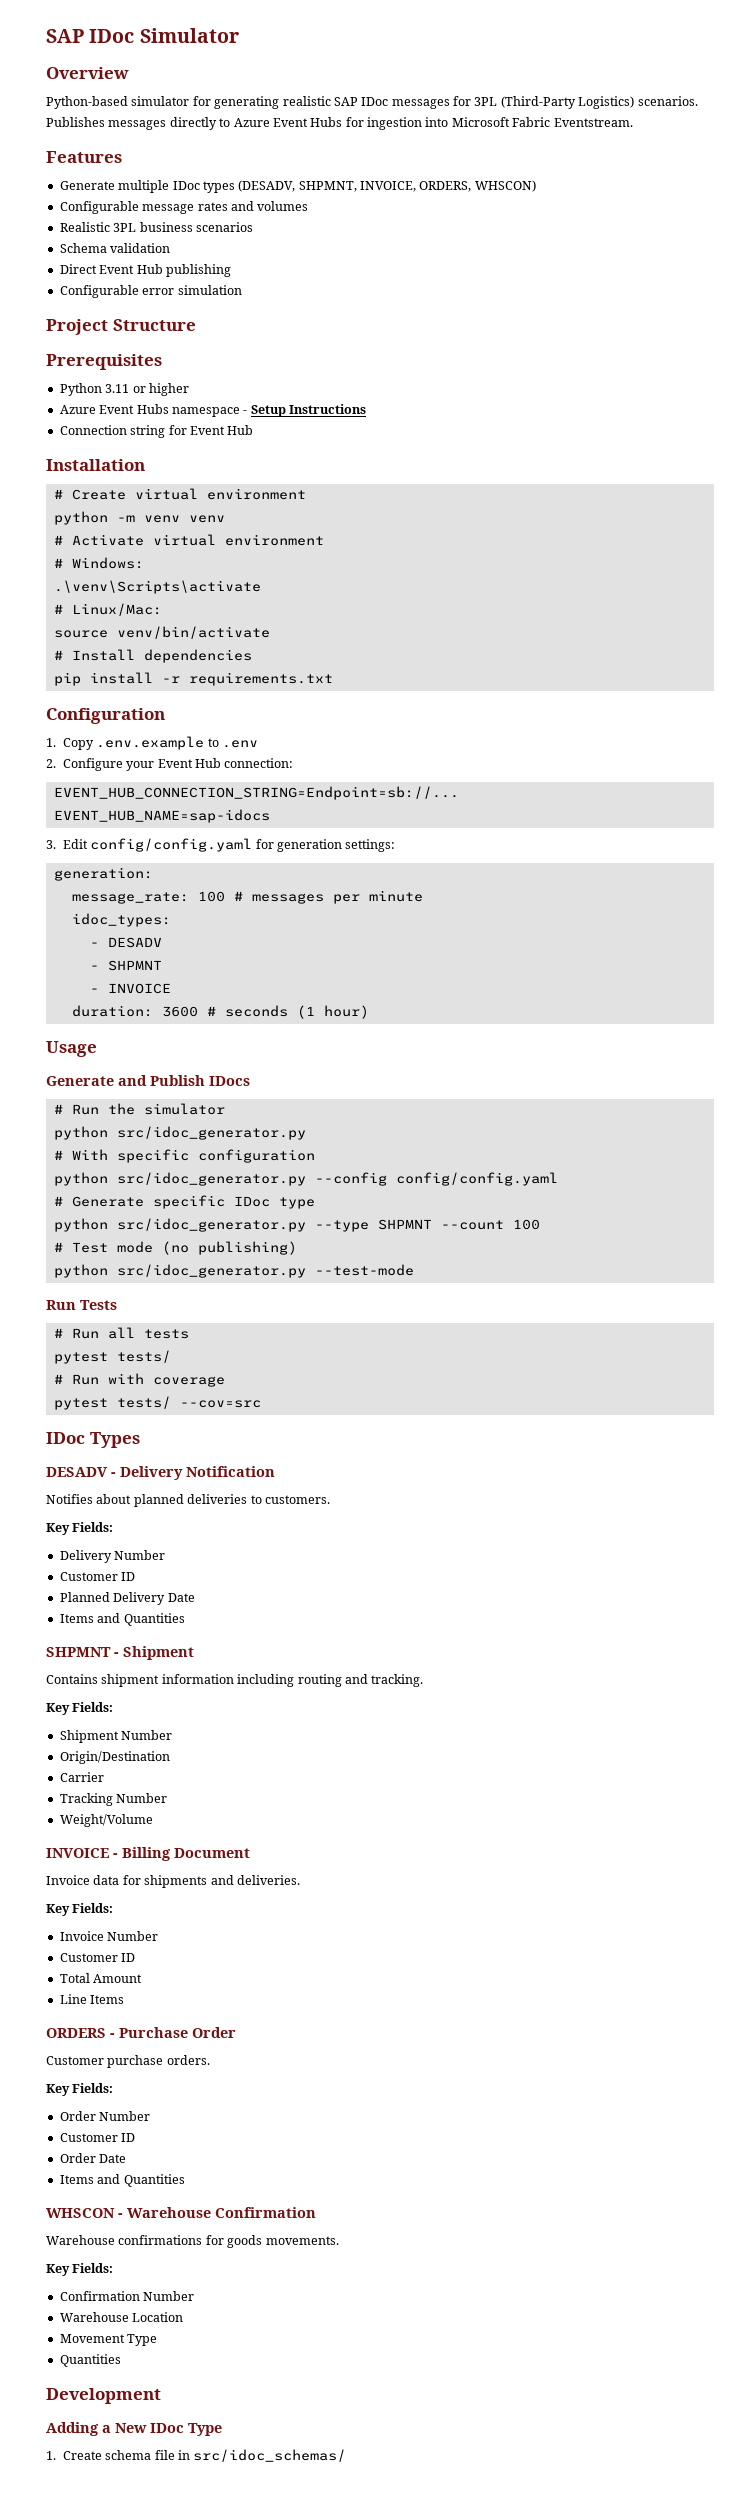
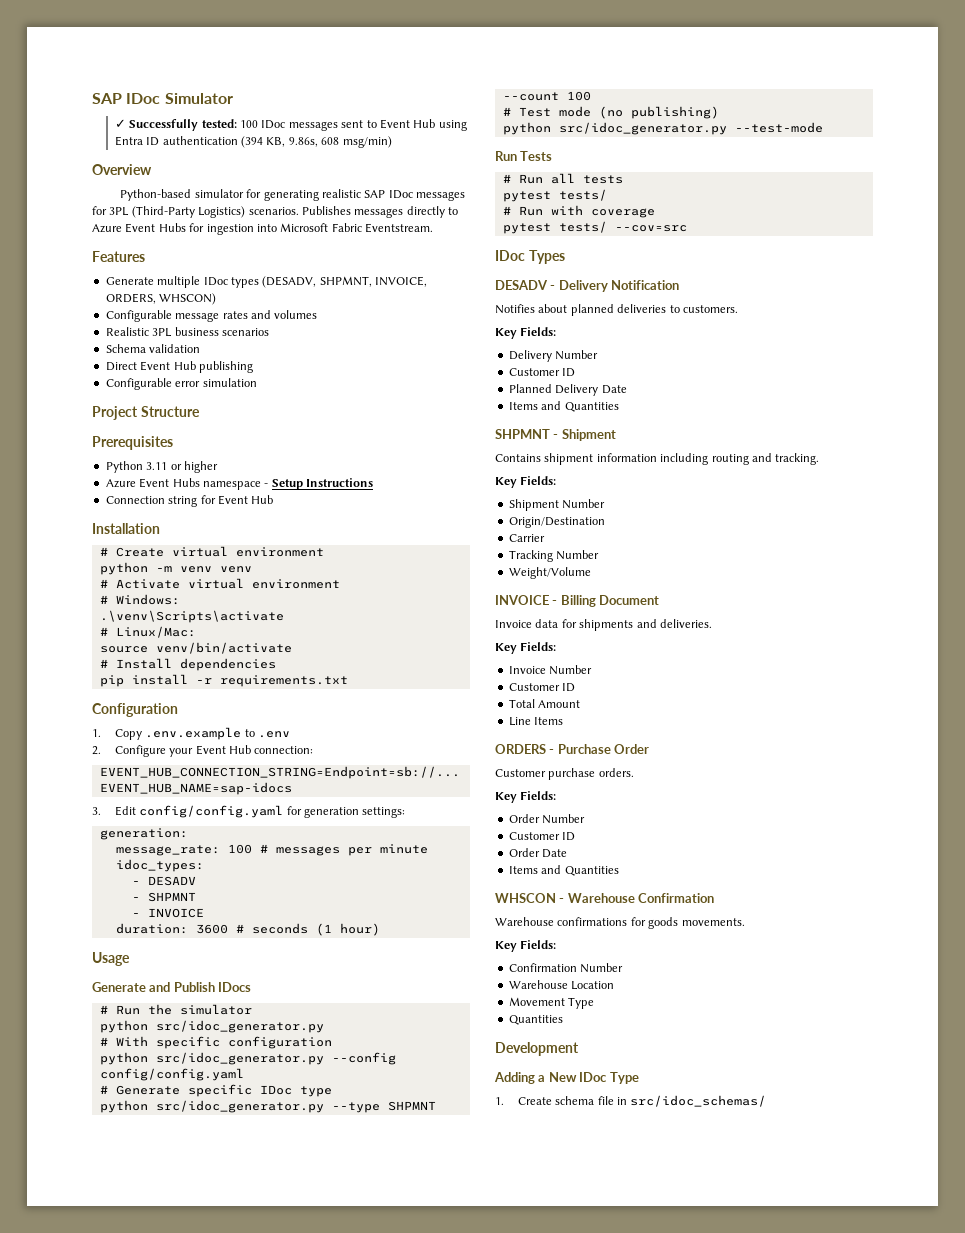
(239, 35) none -> [114,119,467,131] [114,136,392,148] // ✓ Successfully tested: 100 IDoc messages sent to Event Hub using Entra ID authentication (394 KB, 9.86s, 608 msg/min)

